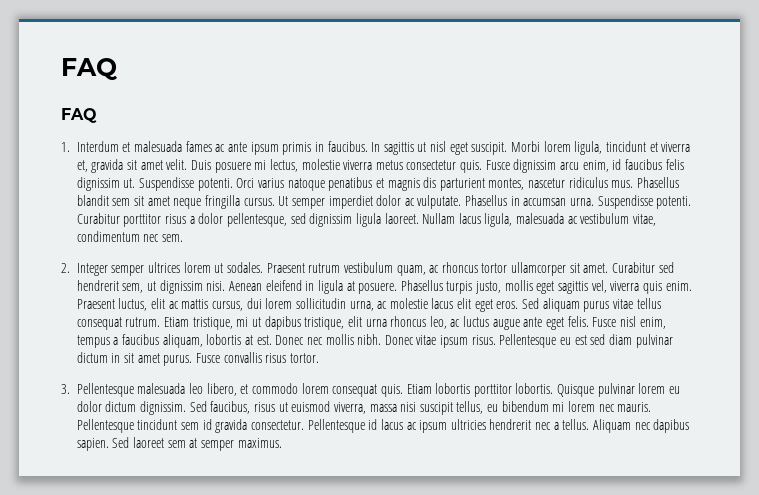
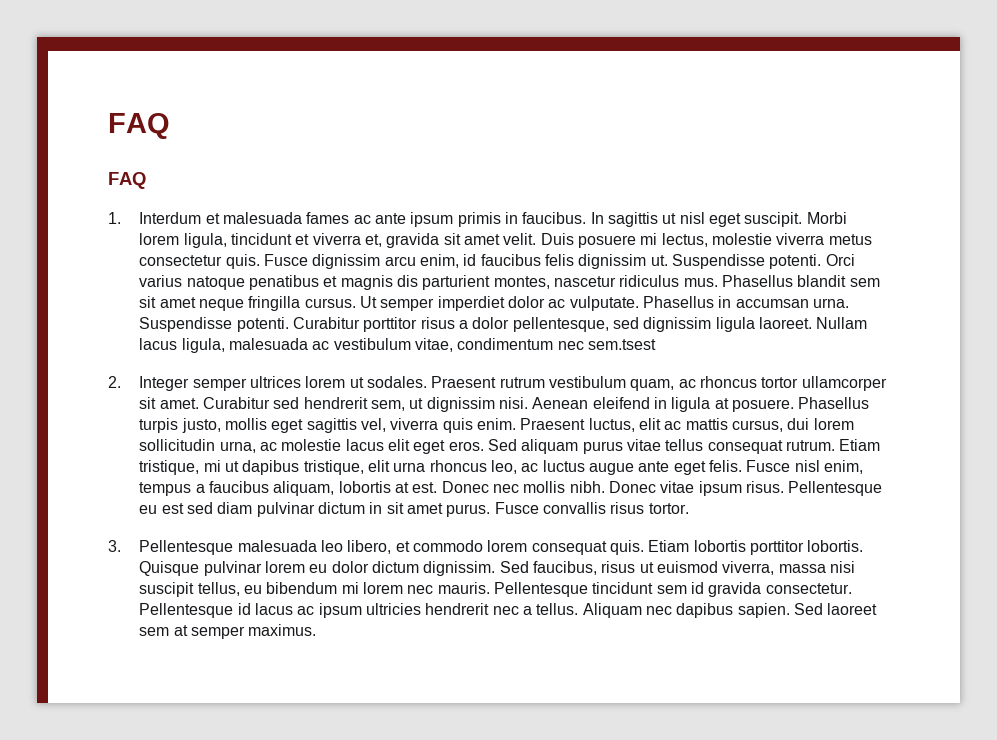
[162,234,184,242] sem. -> [588,339,657,350] sem.tsest

